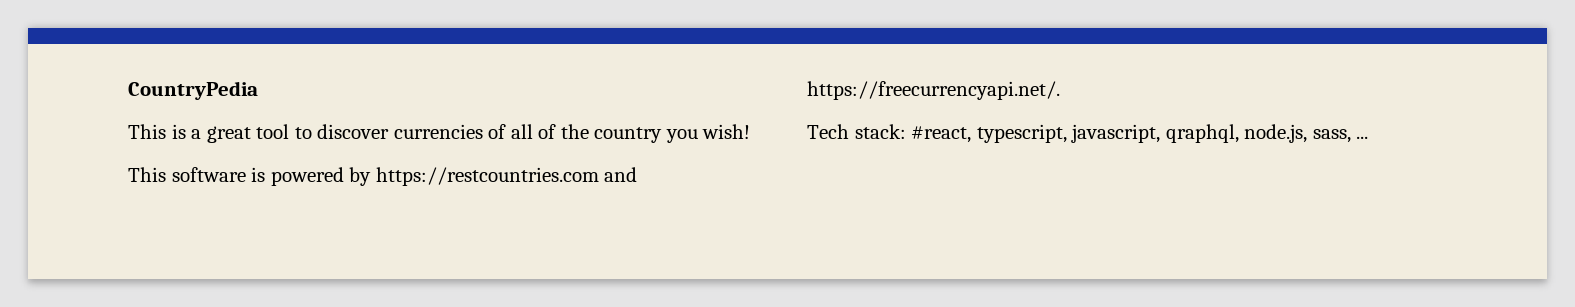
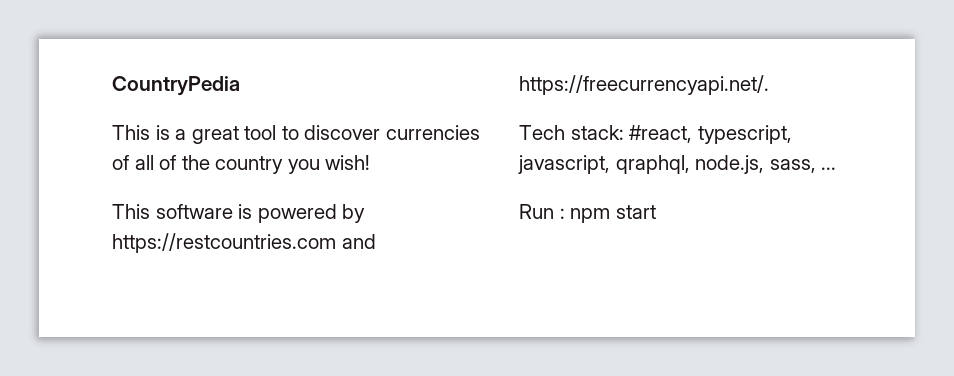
(1369, 137) none -> [519,204,656,223] // Run : npm start

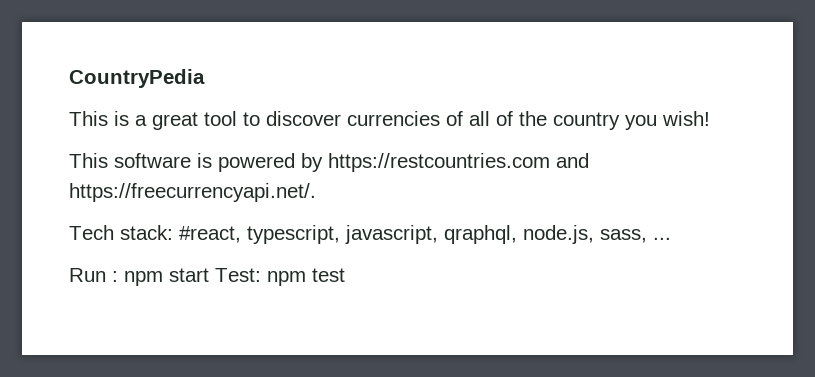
(656, 212) none -> [215,268,345,286] Test: npm test

